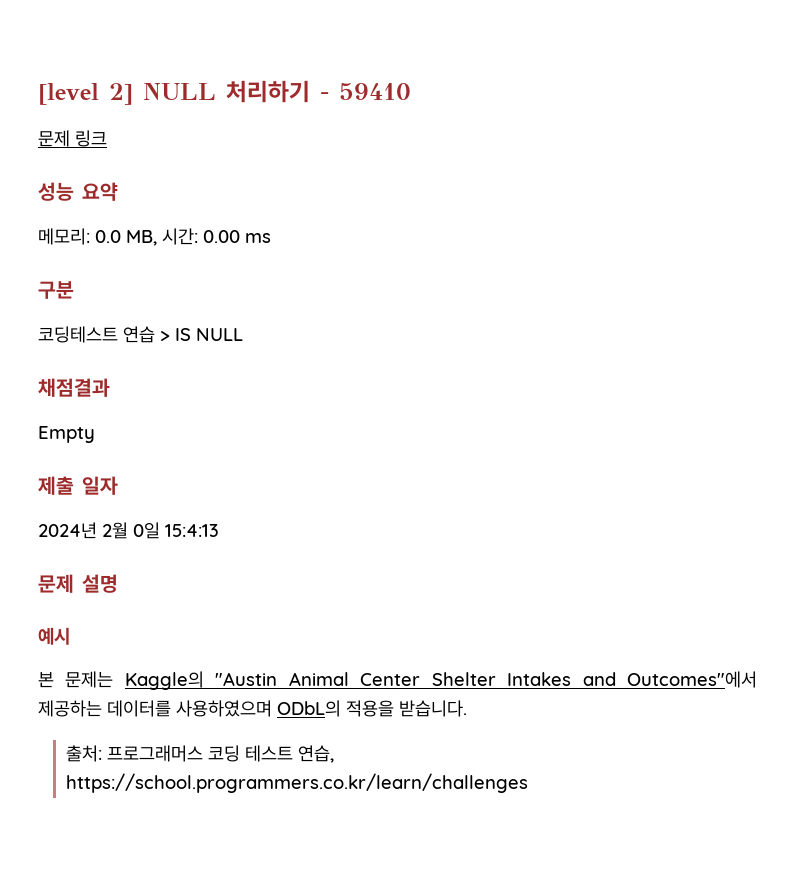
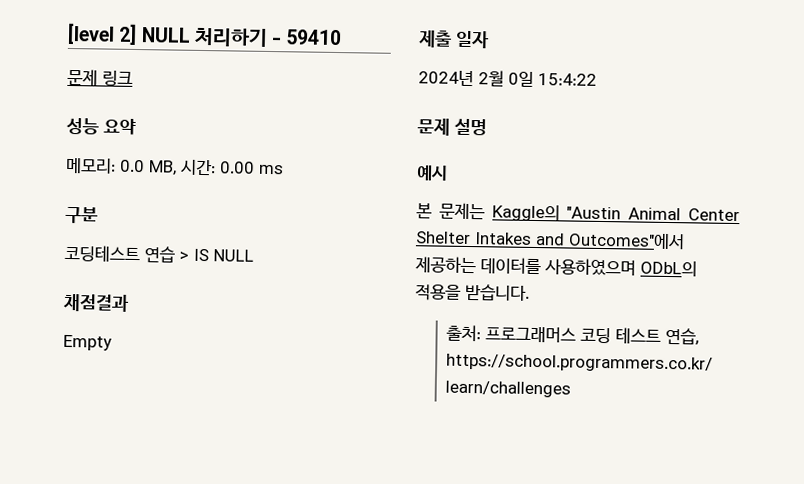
[165,524,219,537] 15:4:13 -> [538,73,597,86] 15:4:22

